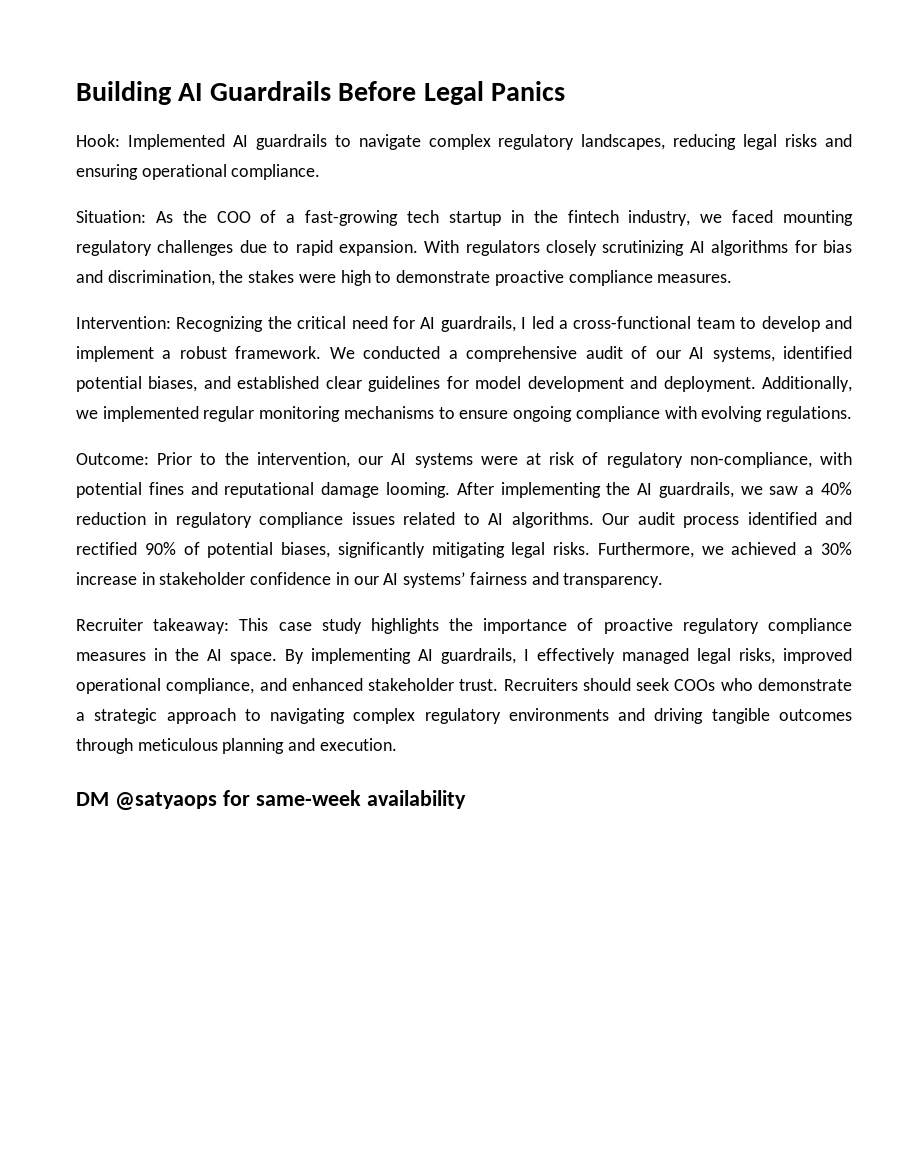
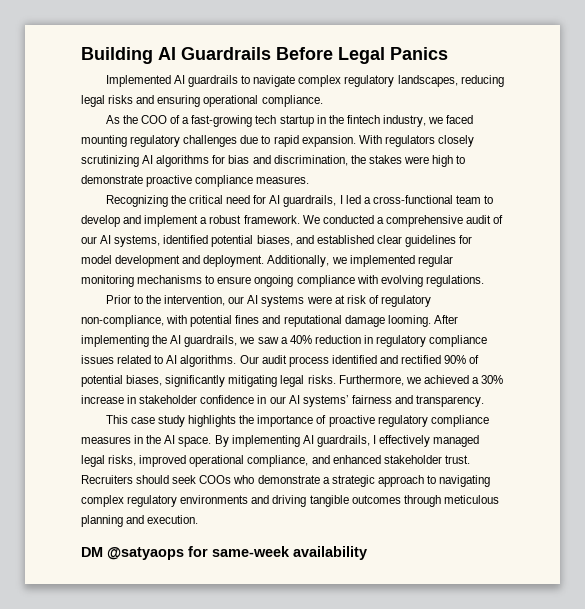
[76,134,120,147] Hook: -> (448, 53) none
[76,210,146,223] Situation: -> (323, 101) none
[76,316,171,329] Intervention: -> (310, 180) none
[76,453,149,465] Outcome: -> (484, 281) none
[76,618,230,634] Recruiter takeaway: -> (485, 401) none

